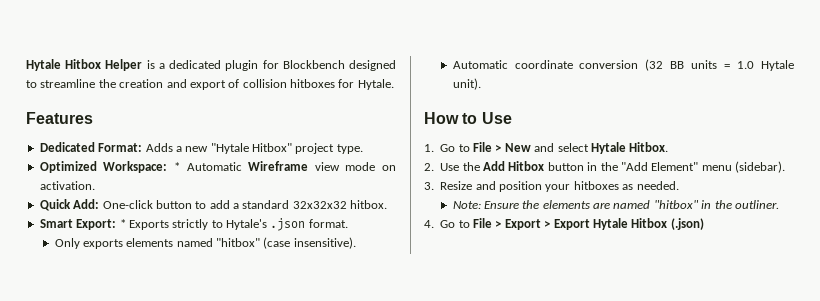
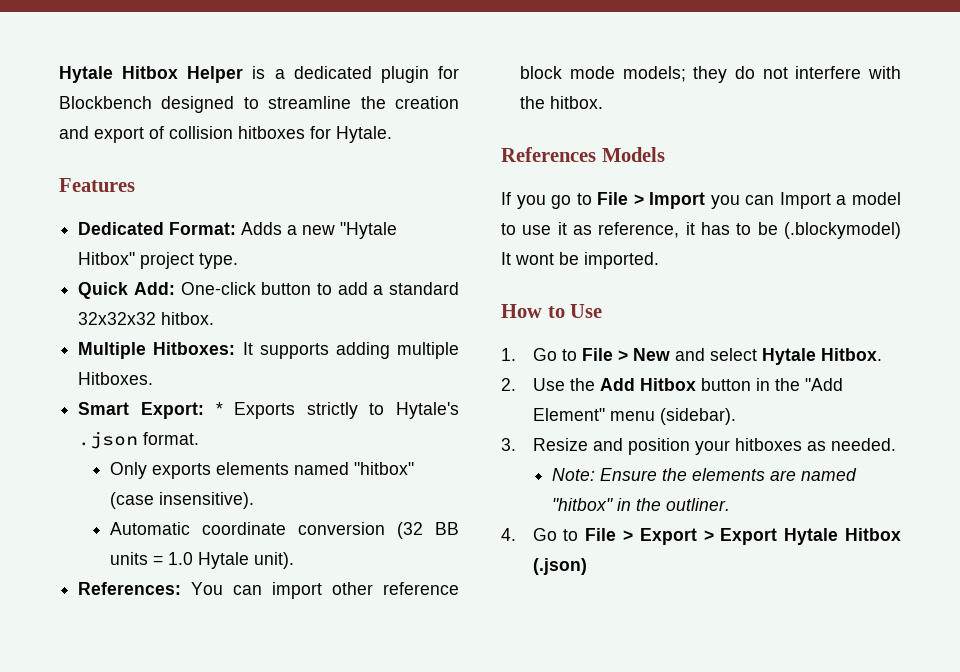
[39,161,396,173] [39,181,95,190] // Optimized Workspace: * Automatic Wireframe view mode on activation. -> (239, 261) none
(388, 204) none -> [78,342,459,359] [78,372,154,385] // Multiple Hitboxes: It supports adding multiple Hitboxes.
(481, 84) none -> [78,582,459,599] [520,66,901,83] [520,96,604,109] [501,147,665,162] [501,192,901,209] [501,222,901,239] [501,252,659,269] // References: You can import other reference block mode models; they do not interfere with the hitbox. // References Models // If you go to File > Import you can Import a model to use it as reference, it has to be (.blockymodel) It wont be imported.

